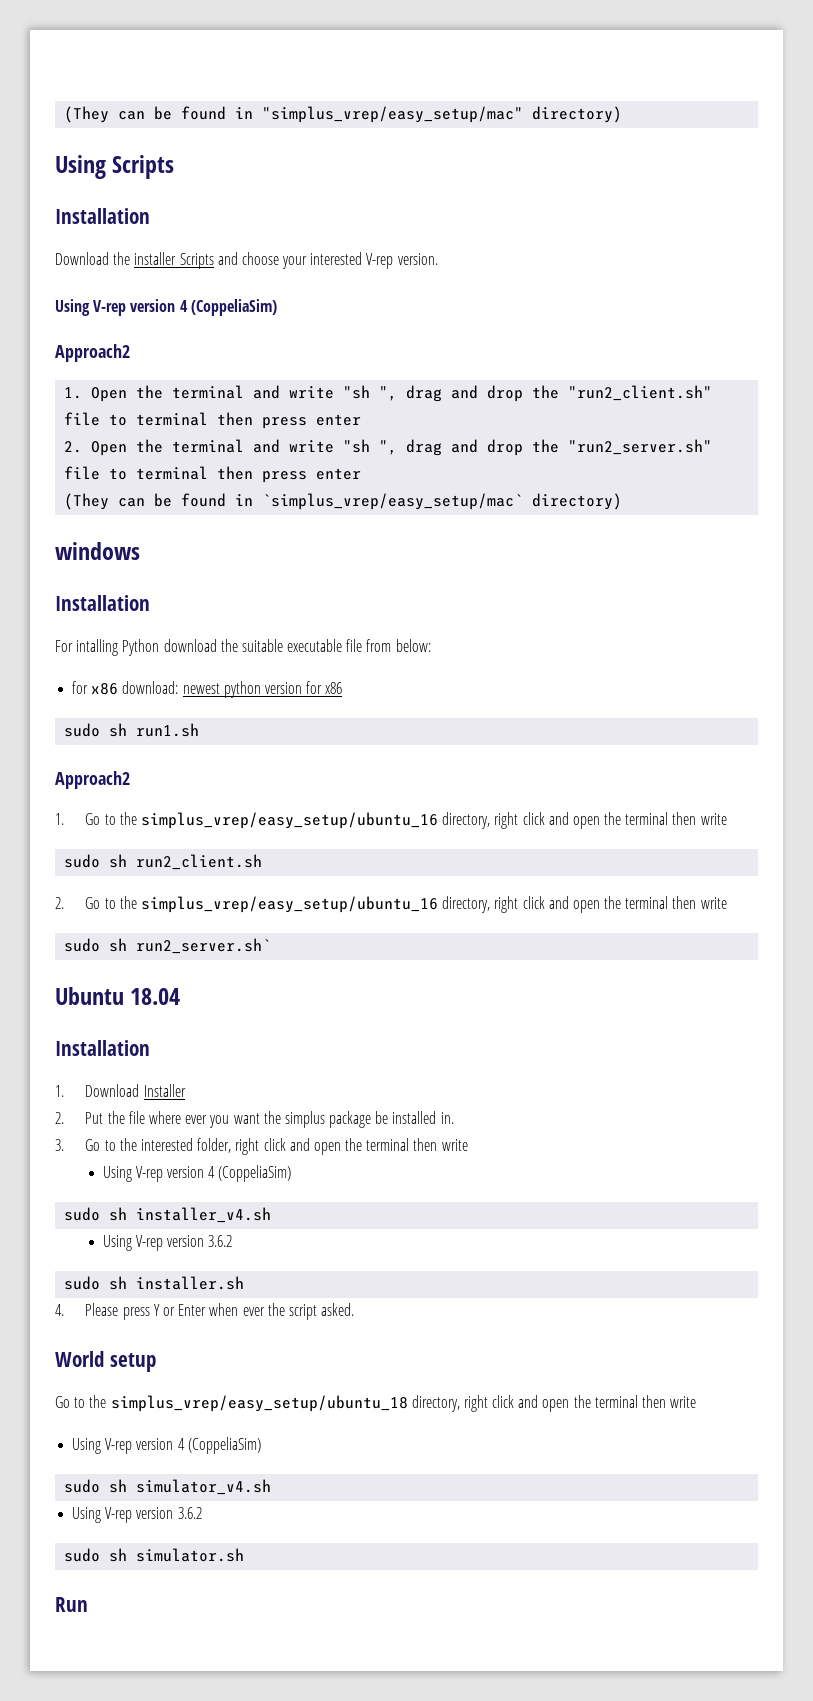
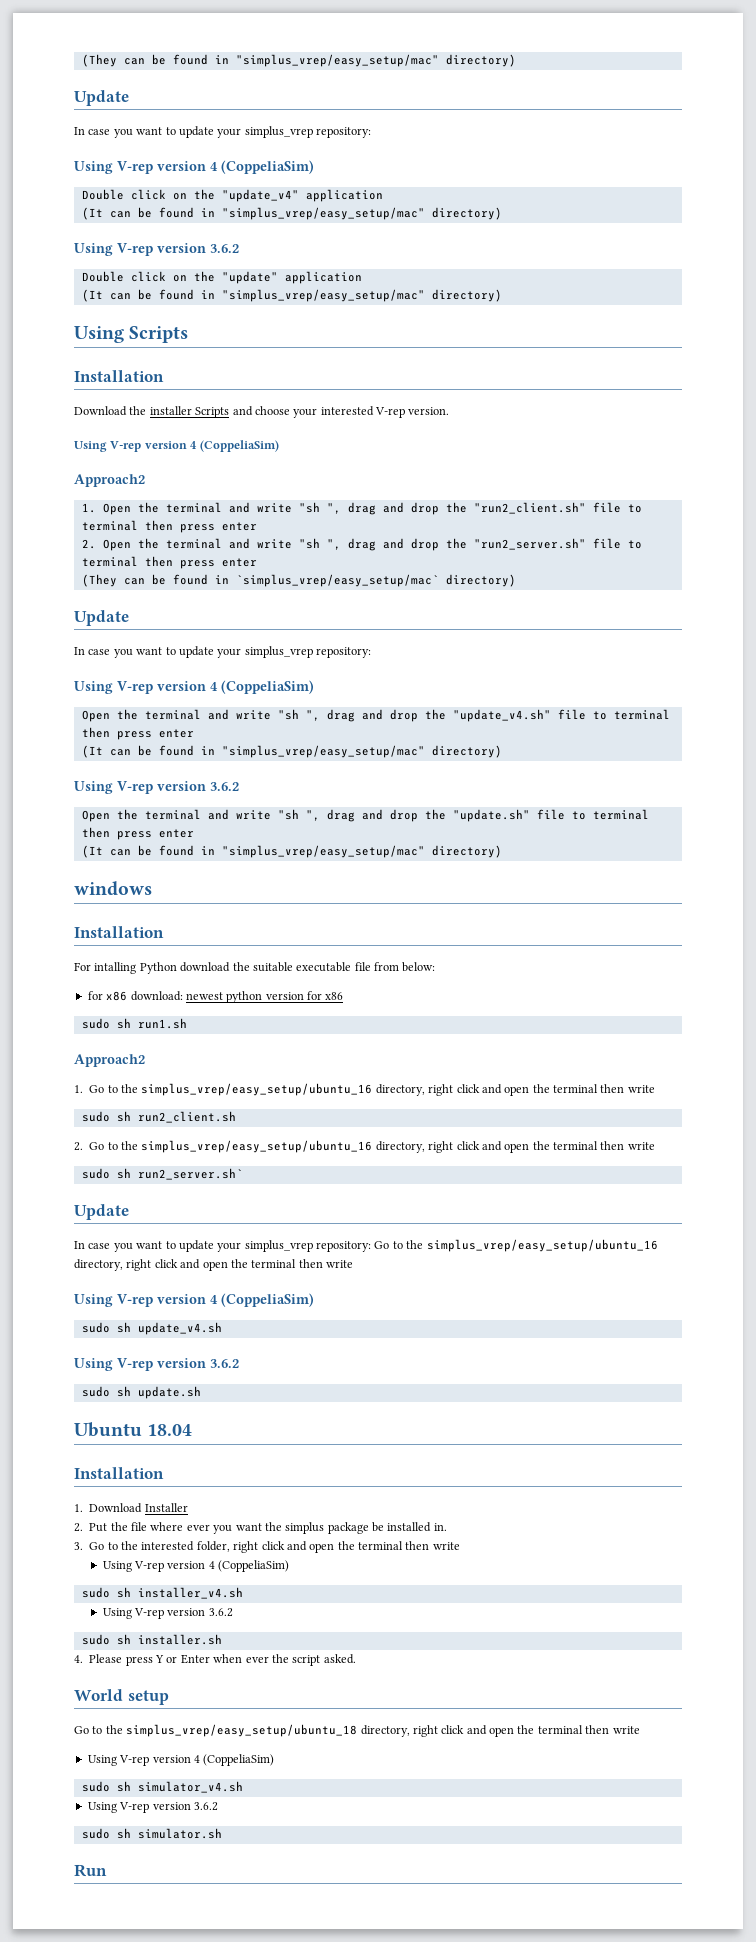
(623, 114) none -> [74,90,129,106] [74,126,371,138] [74,160,314,174] [81,189,383,202] [81,207,502,220] [74,243,239,256] [81,271,362,284] [81,289,502,302] // Update // In case you want to update your simplus_vrep repository: // Using V-rep version 4 (CoppeliaSim) // Double click on the "update_v4" application // (It can be found in "simplus_vrep/easy_setup/mac" directory) // Using V-rep version 3.6.2 // Double click on the "update" application // (It can be found in "simplus_vrep/easy_setup/mac" directory)
(623, 501) none -> [74,610,129,626] [74,646,371,658] [74,680,314,694] [81,709,670,722] [81,727,194,740] [81,745,502,758] [74,781,239,794] [81,809,649,822] [81,827,194,840] [81,845,502,858] // Update // In case you want to update your simplus_vrep repository: // Using V-rep version 4 (CoppeliaSim) // Open the terminal and write "sh ", drag and drop the "update_v4.sh" file to terminal then press enter // (It can be found in "simplus_vrep/easy_setup/mac" directory) // Using V-rep version 3.6.2 // Open the terminal and write "sh ", drag and drop the "update.sh" file to terminal then press enter // (It can be found in "simplus_vrep/easy_setup/mac" directory)
(272, 946) none -> [74,1204,129,1220] [74,1239,658,1252] [74,1259,353,1271] [74,1293,314,1307] [81,1322,222,1335] [74,1358,239,1371] [81,1386,201,1399] // Update // In case you want to update your simplus_vrep repository: Go to the simplus_vrep/easy_setup/ubuntu_16 directory, right click and open the terminal then write // Using V-rep version 4 (CoppeliaSim) // sudo sh update_v4.sh // Using V-rep version 3.6.2 // sudo sh update.sh

